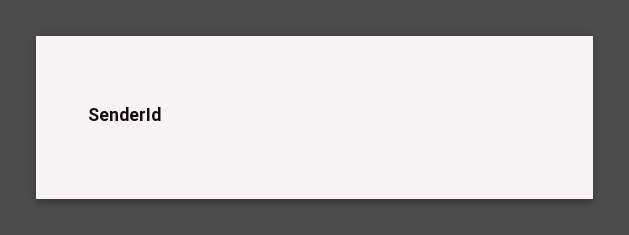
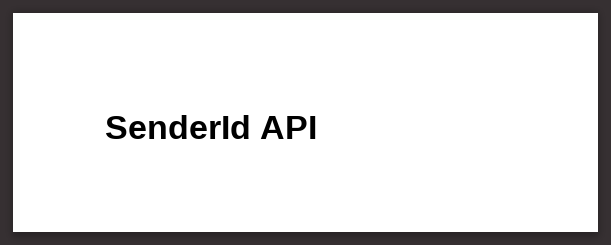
(161, 114) none -> [260,116,318,139] API

